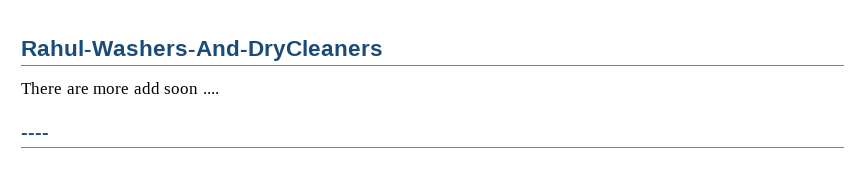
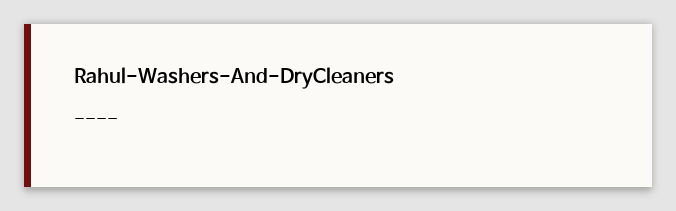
[21,82,219,94] // There are more add soon .... -> (394, 78) none

